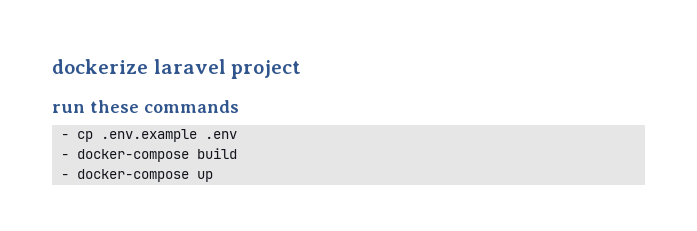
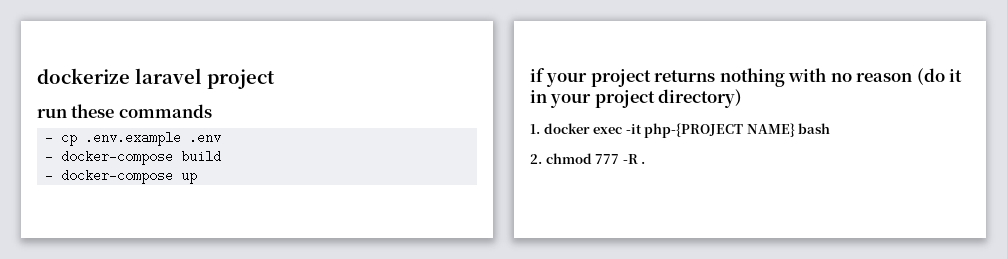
(213, 176) none -> [530,68,963,87] [530,89,743,108] [530,123,831,138] [530,153,646,164] // if your project returns nothing with no reason (do it in your project directory) // 1. docker exec -it php-{PROJECT NAME} bash // 2. chmod 777 -R .

